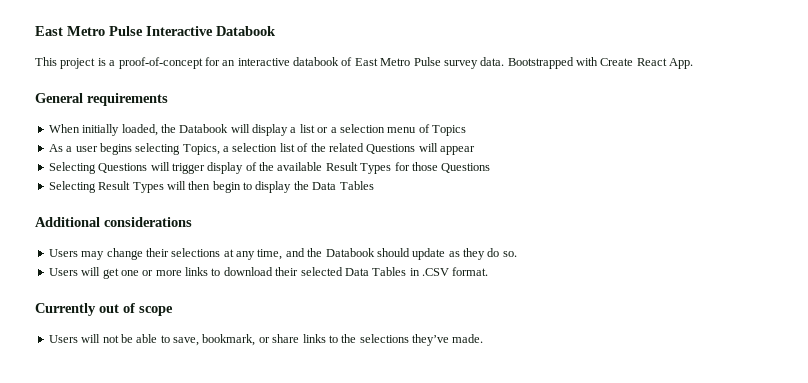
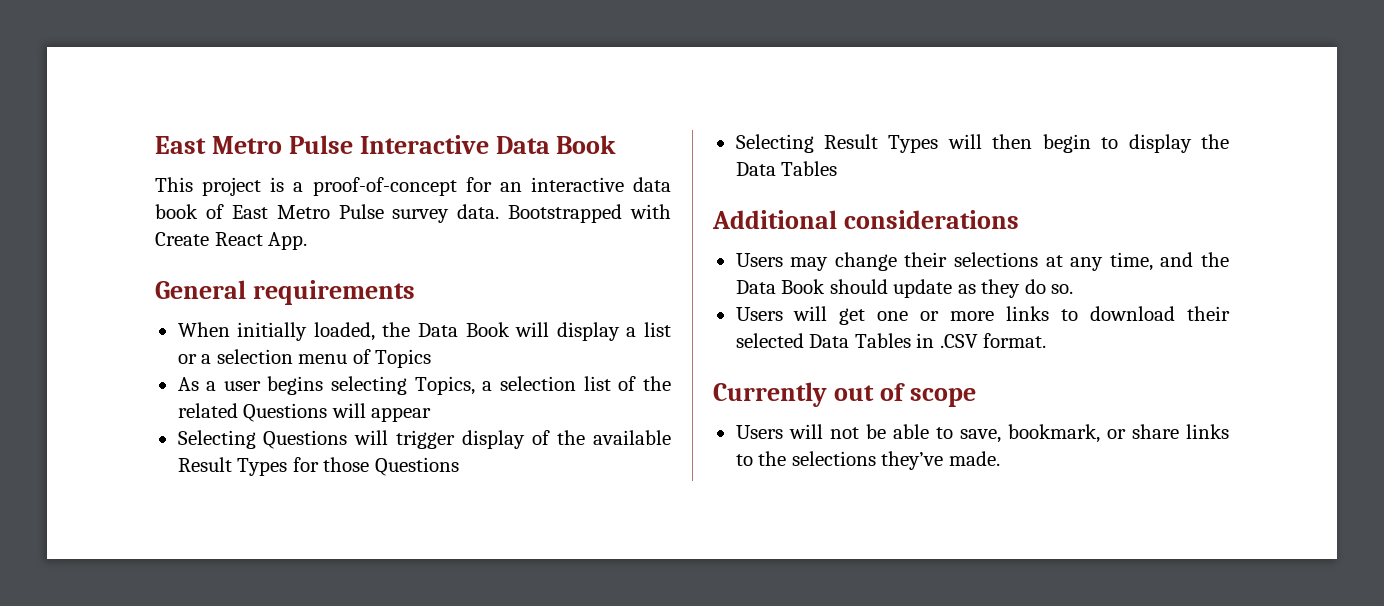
[216,26,276,36] Databook -> [495,135,617,154] Data Book
[293,57,339,66] databook -> [633,177,671,192] [155,204,198,219] data book
[179,124,229,133] Databook -> [417,322,510,337] Data Book
[325,248,375,257] Databook -> [735,279,826,294] Data Book

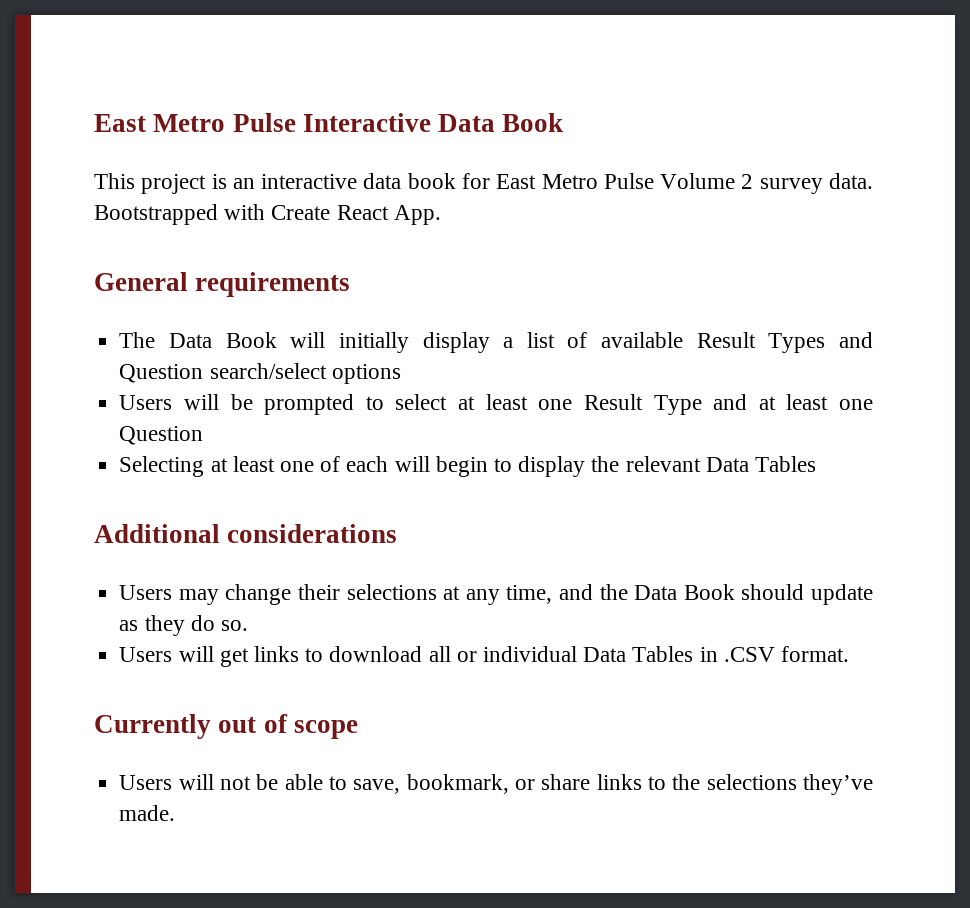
[293,177,492,196] a proof-of-concept for -> (227, 181) none
[205,204,384,219] of East Metro Pulse -> [461,173,754,189] for East Metro Pulse Volume 2
[177,322,411,341] When initially loaded, the -> [119,332,156,348] The
(550, 329) none -> [338,332,409,353] initially
[177,349,432,368] [177,376,671,395] [177,403,432,422] [177,430,671,449] [177,457,459,476] [735,134,1033,153] or a selection menu of Topics // As a user begins selecting Topics, a selection list of the related Questions will appear // Selecting Questions will trigger display of the available Result Types for those Questions // Selecting Result Types will then -> [567,332,873,353] [119,363,401,384] [119,394,874,415] [119,426,204,445] [119,456,430,477] of available Result Types and Question search/select options // Users will be prompted to select at least one Result Type and at least one Question // Selecting at least one of each will
(1229, 141) none -> [625,456,701,472] relevant
[877,306,1230,321] [735,333,804,348] one or more links to download their selected -> [253,646,577,662] links to download all or individual

